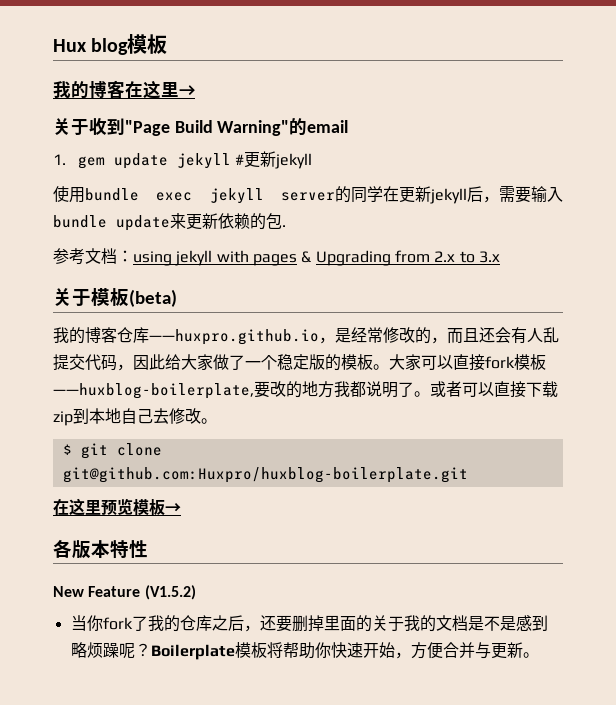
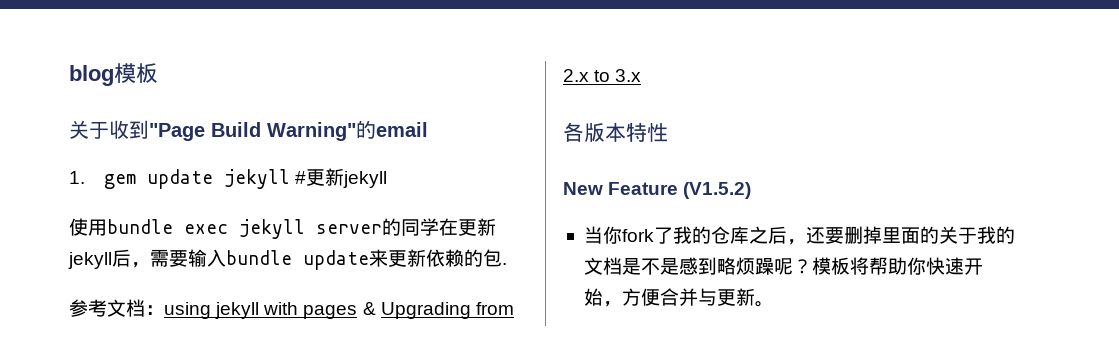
[53,39,87,52] Hux -> (69, 75) none
[53,80,195,99] // 我的博客在这里→ -> (158, 73) none
[53,288,177,307] [53,327,559,345] [53,354,546,371] [53,381,558,399] [53,408,217,426] [62,443,162,459] [62,467,468,483] [53,498,181,516] // 关于模板(beta) // 我的博客仓库——huxpro.github.io，是经常修改的，而且还会有人乱提交代码，因此给大家做了一个稳定版的模板。大家可以直接fork模板——huxblog-boilerplate,要改的地方我都说明了。或者可以直接下载zip到本地自己去修改。 // $ git clone git@github.com:Huxpro/huxblog-boilerplate.git // 在这里预览模板→ -> (642, 75) none
[150,644,235,660] Boilerplate -> (812, 266) none

